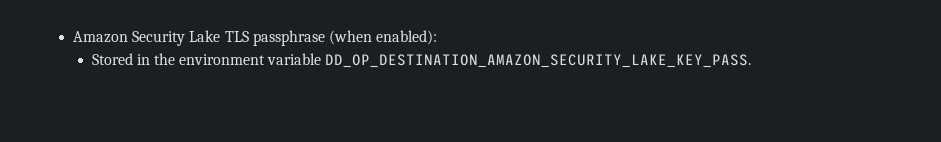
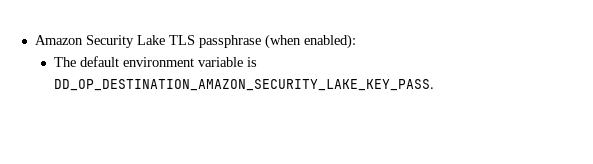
[91,53,175,65] Stored in the -> [53,56,119,67] The default
(322, 59) none -> [246,57,257,67] is

